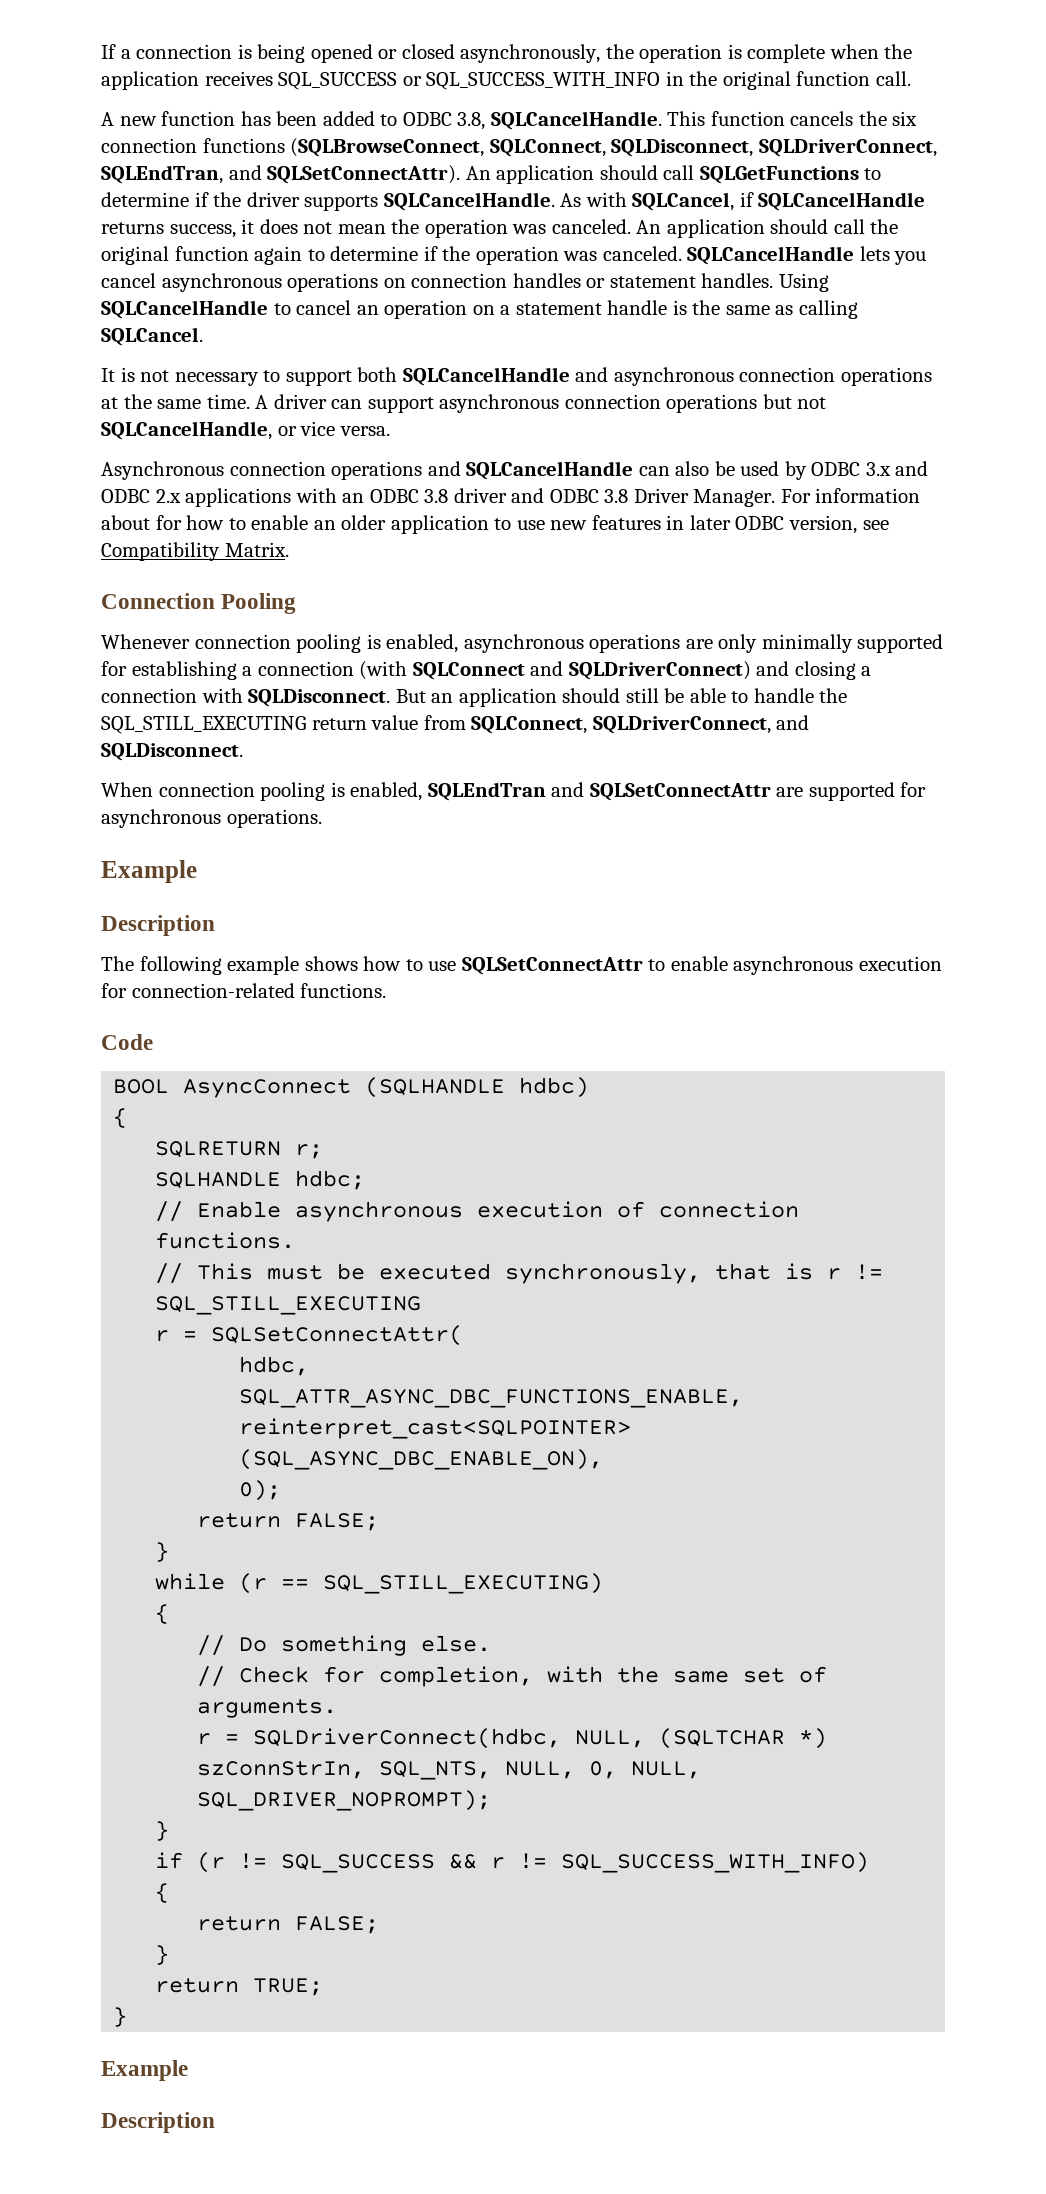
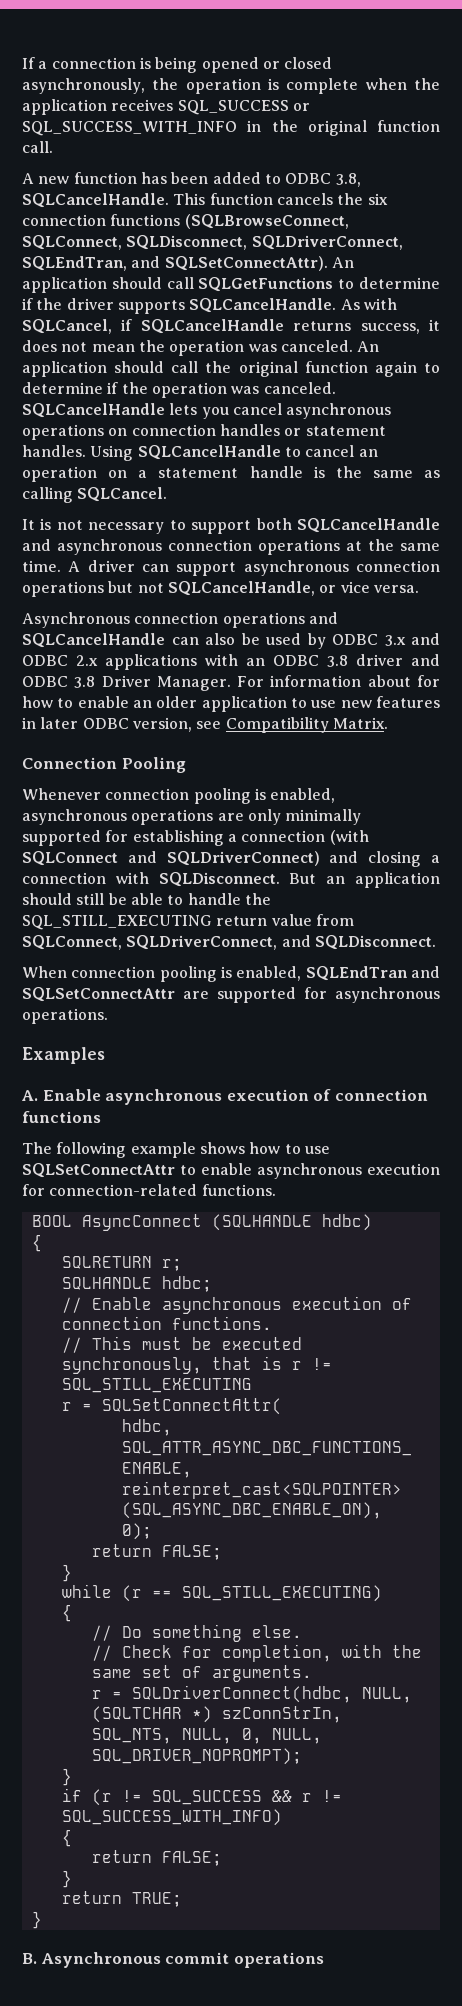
[101,860,197,883] [101,915,215,936] Example // Description -> [22,1047,105,1064] [21,1089,428,1105] [22,1111,101,1123] Examples // A. Enable asynchronous execution of connection functions
[101,1034,153,1050] // Code -> (276, 1190) none
[101,2060,188,2081] [101,2112,215,2133] Example // Description -> [22,1952,324,1968] B. Asynchronous commit operations

